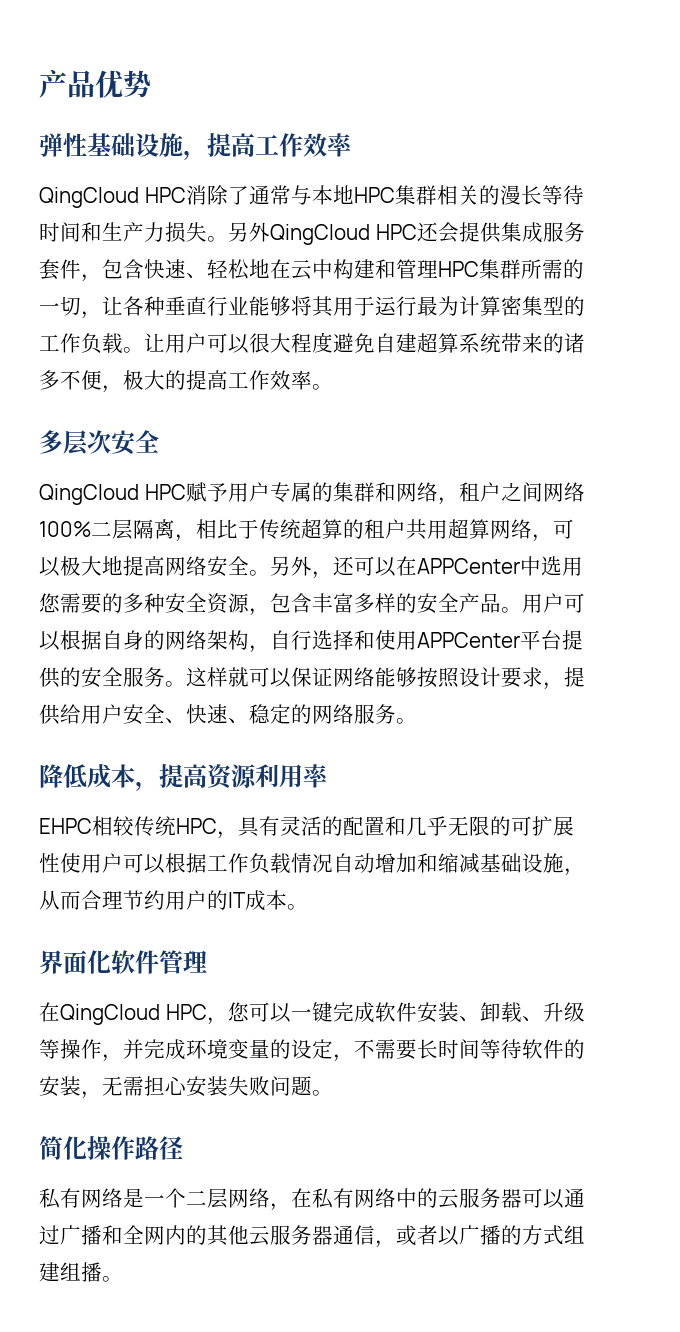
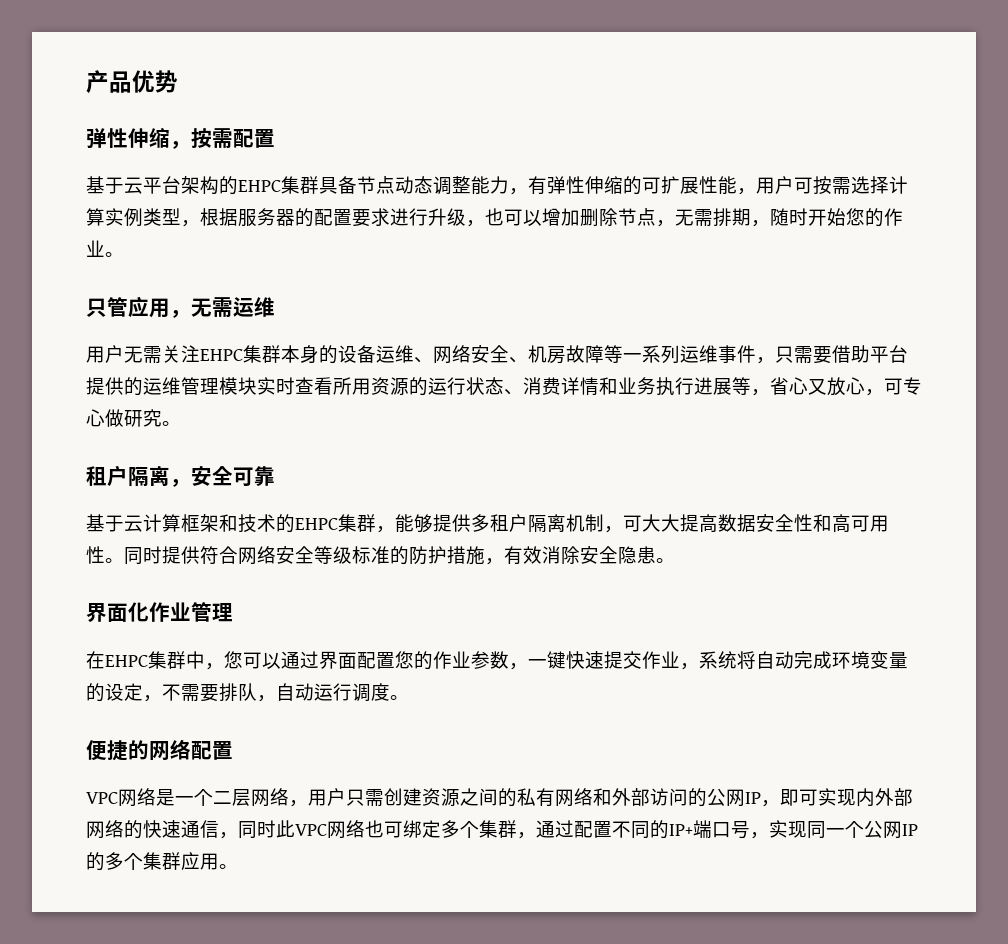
[87,133,352,160] [39,185,584,208] [39,222,585,245] [39,259,584,282] [39,296,585,319] [39,332,585,354] [39,370,333,393] [39,430,159,455] [39,482,585,505] [39,519,574,542] [39,556,583,579] [39,593,585,616] [39,630,583,653] [39,667,585,690] [39,704,417,725] [39,764,328,791] [39,816,574,839] [39,853,585,876] [39,890,287,911] 基础设施，提高工作效率 // QingCloud HPC消除了通常与本地HPC集群相关的漫长等待时间和生产力损失。另外QingCloud HPC还会提供集成服务套件，包含快速、轻松地在云中构建和管理HPC集群所需的一切，让各种垂直行业能够将其用于运行最为计算密集型的工作负载。让用户可以很大程度避免自建超算系统带来的诸多不便，极大的提高工作效率。 // 多层次安全 // QingCloud HPC赋予用户专属的集群和网络，租户之间网络100%二层隔离，相比于传统超算的租户共用超算网络，可以极大地提高网络安全。另外，还可以在APPCenter中选用您需要的多种安全资源，包含丰富多样的安全产品。用户可以根据自身的网络架构，自行选择和使用APPCenter平台提供的安全服务。这样就可以保证网络能够按照设计要求，提供给用户安全、快速、稳定的网络服务。 // 降低成本，提高资源利用率 // EHPC相较传统HPC，具有灵活的配置和几乎无限的可扩展性使用户可以根据工作负载情况自动增加和缩减基础设施，从而合理节约用户的IT成本 -> [128,127,275,149] [86,176,908,195] [86,208,903,227] [86,240,124,257] [86,296,275,318] [86,345,908,364] [86,377,922,396] [86,409,181,427] [86,465,275,487] [86,514,889,533] [86,546,656,565] 伸缩，按需配置 // 基于云平台架构的EHPC集群具备节点动态调整能力，有弹性伸缩的可扩展性能，用户可按需选择计算实例类型，根据服务器的配置要求进行升级，也可以增加删除节点，无需排期，随时开始您的作业。 // 只管应用，无需运维 // 用户无需关注EHPC集群本身的设备运维、网络安全、机房故障等一系列运维事件，只需要借助平台提供的运维管理模块实时查看所用资源的运行状态、消费详情和业务执行进展等，省心又放心，可专心做研究。 // 租户隔离，安全可靠 // 基于云计算框架和技术的EHPC集群，能够提供多租户隔离机制，可大大提高数据安全性和高可用性。同时提供符合网络安全等级标准的防护措施，有效消除安全隐患
[111,950,159,974] 软件 -> [149,602,191,622] 作业
[60,1002,585,1025] [39,1039,144,1062] QingCloud HPC，您可以一键完成软件安装、卸载、升级等操作，并 -> [105,651,794,670] EHPC集群中，您可以通过界面配置您的作业参数，一键快速提交作业，系统将自动
[417,1039,585,1059] [39,1076,333,1099] [39,1136,183,1160] [39,1188,81,1209] 长时间等待软件的安装，无需担心安装失败问题。 // 简化操作路径 // 私有 -> [219,683,409,702] [86,739,233,761] [86,792,118,804] 排队，自动运行调度。 // 便捷的网络配置 // VPC
[291,1188,585,1209] [39,1225,585,1248] [39,1262,102,1282] 在私有网络中的云服务器可以通过广播和全网内的其他云服务器通信，或者以广播的方式组建组播 -> [308,788,913,807] [86,820,918,839] [86,852,219,871] 用户只需创建资源之间的私有网络和外部访问的公网IP，即可实现内外部网络的快速通信，同时此VPC网络也可绑定多个集群，通过配置不同的IP+端口号，实现同一个公网IP的多个集群应用

